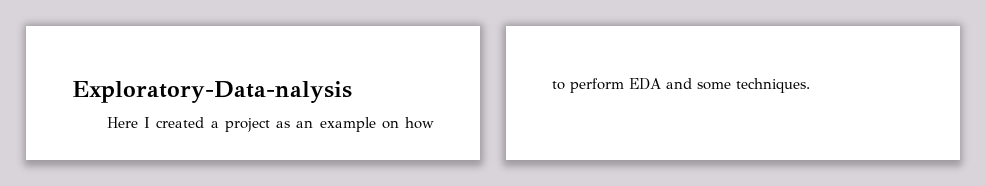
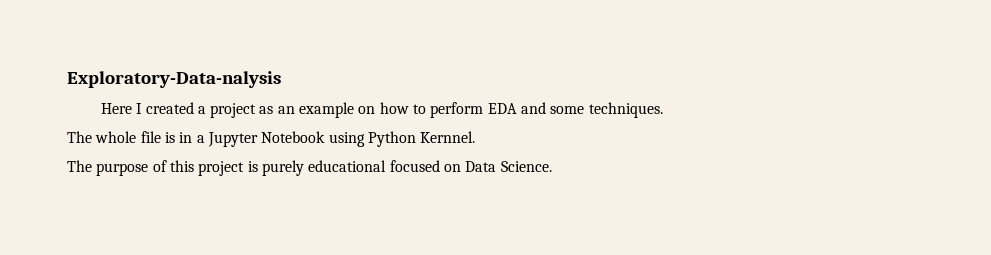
(810, 85) none -> [67,131,476,147] [67,160,552,176] // The whole file is in a Jupyter Notebook using Python Kernnel. // The purpose of this project is purely educational focused on Data Science.

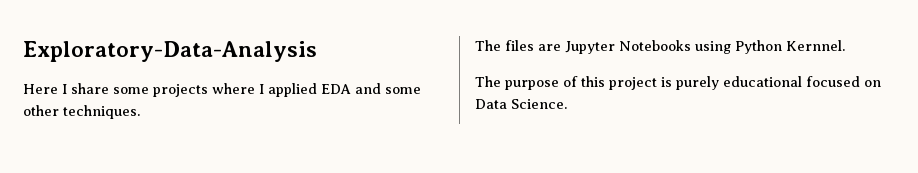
[67,71,281,88] Exploratory-Data-nalysis -> [23,41,317,62] Exploratory-Data-Analysis
[145,102,484,118] created a project as an example on how to perform -> [71,83,317,97] share some projects where I applied
(585, 110) none -> [23,105,59,116] other
[95,131,326,147] whole file is in a Jupyter Notebook -> [505,40,691,54] files are Jupyter Notebooks

